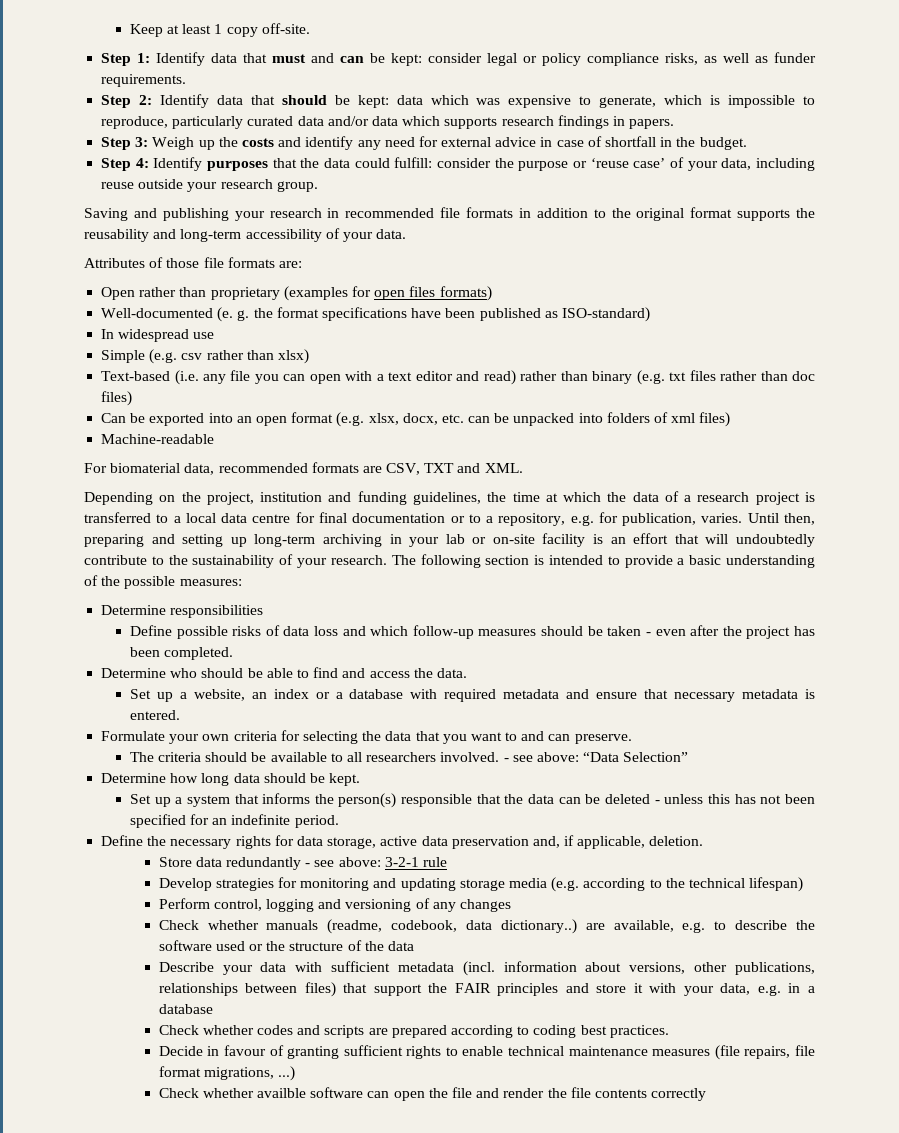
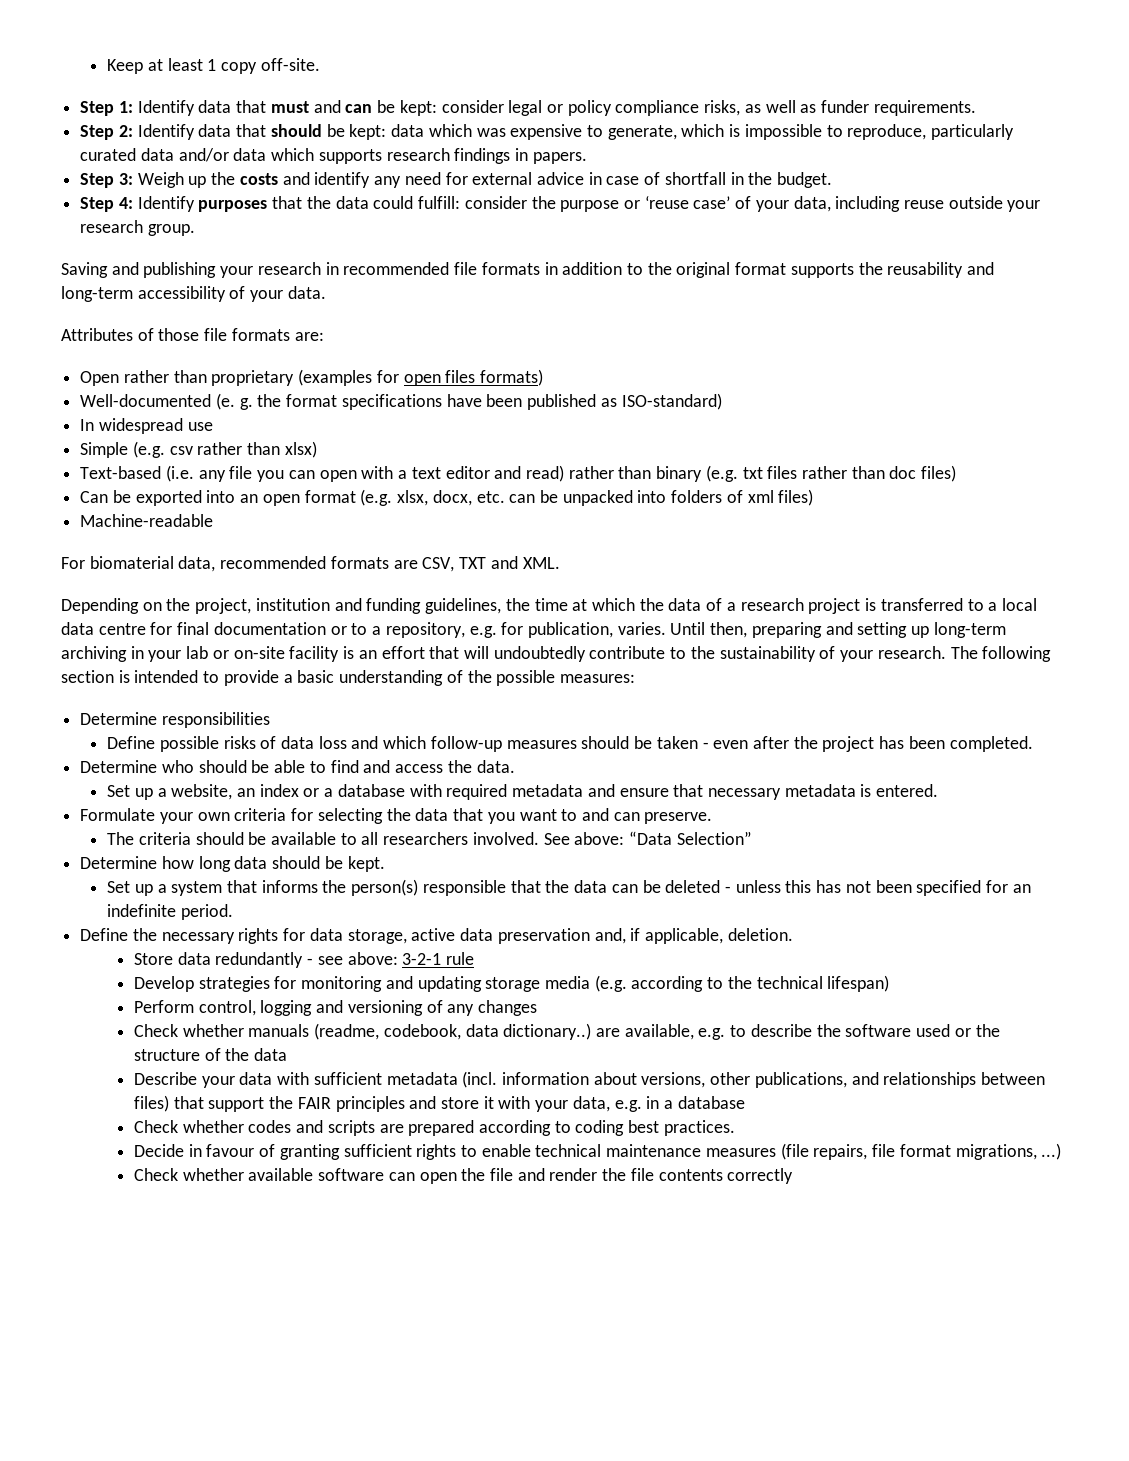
[503,755,533,762] - see -> [543,833,570,845] See
(815, 968) none -> [851,1072,879,1085] and
[257,1088,307,1098] availble -> [248,1168,314,1181] available

